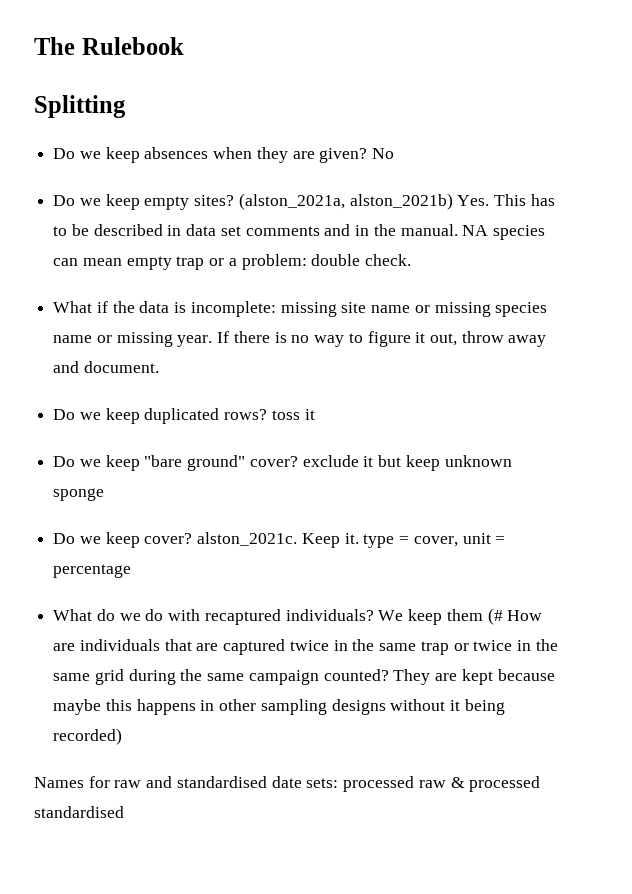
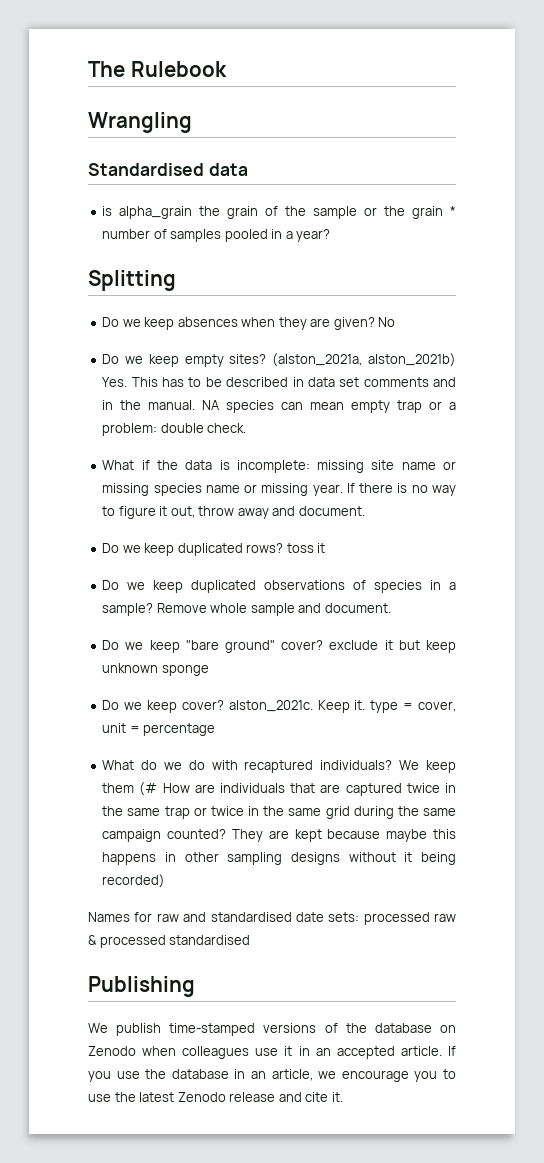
(184, 46) none -> [88,112,192,133] [88,163,248,176] [102,206,456,219] [102,229,331,242] // Wrangling // Standardised data // is alpha_grain the grain of the sample or the grain * number of samples pooled in a year?
(315, 414) none -> [102,580,456,593] [102,603,391,616] // Do we keep duplicated observations of species in a sample? Remove whole sample and document.
(124, 812) none -> [88,976,195,997] [88,1023,457,1036] [88,1046,456,1059] [88,1069,456,1082] [88,1092,343,1102] // Publishing // We publish time-stamped versions of the database on Zenodo when colleagues use it in an accepted article. If you use the database in an article, we encourage you to use the latest Zenodo release and cite it.

